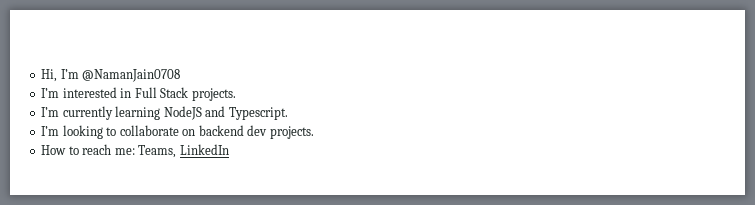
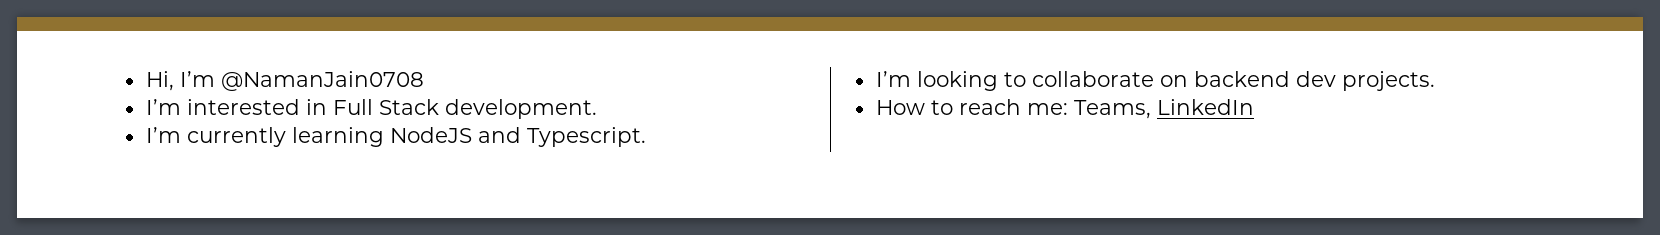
[191,88,236,101] projects. -> [444,99,597,119] development.

